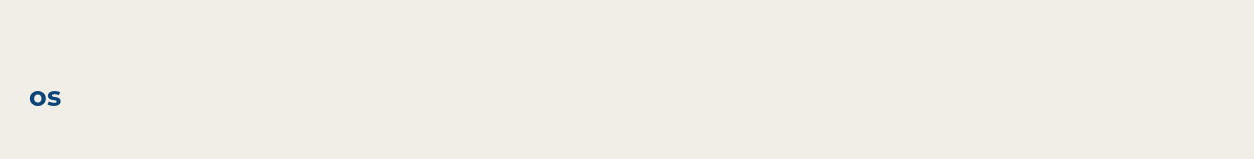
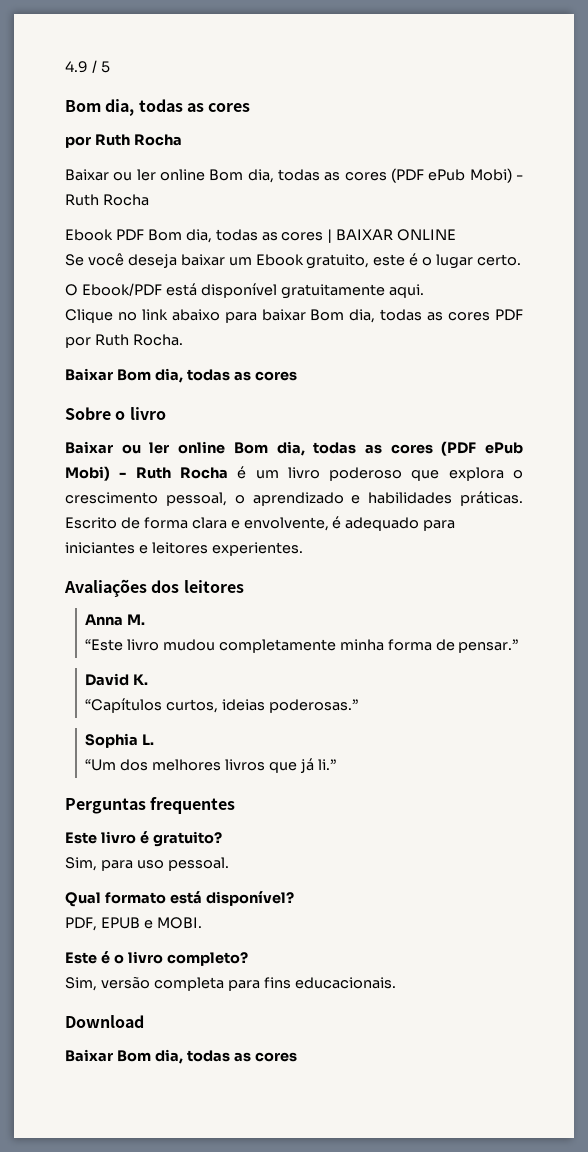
[29,91,61,106] os -> [65,60,110,73] [65,99,251,116] [65,134,182,148] [65,168,523,183] [65,194,149,206] [65,229,457,243] [65,253,522,269] [65,283,424,299] [65,309,524,323] [65,334,183,348] [65,368,297,383] [65,407,166,420] [65,441,523,456] [65,466,523,481] [65,491,523,506] [65,516,456,531] [65,542,303,556] [64,579,244,597] [85,614,145,626] [85,639,519,653] [85,673,148,686] [85,698,358,713] [85,733,154,748] [85,758,336,773] [65,797,236,814] [65,831,222,847] [65,857,229,871] [65,891,294,907] [65,917,202,931] [65,951,248,966] [65,976,396,991] [65,1015,144,1028] [65,1049,297,1064] 4.9 / 5 // Bom dia, todas as cores // por Ruth Rocha // Baixar ou ler online Bom dia, todas as cores (PDF ePub Mobi) - Ruth Rocha // Ebook PDF Bom dia, todas as cores | BAIXAR ONLINE // Se você deseja baixar um Ebook gratuito, este é o lugar certo. // O Ebook/PDF está disponível gratuitamente aqui. // Clique no link abaixo para baixar Bom dia, todas as cores PDF por Ruth Rocha. // Baixar Bom dia, todas as cores // Sobre o livro // Baixar ou ler online Bom dia, todas as cores (PDF ePub Mobi) - Ruth Rocha é um livro poderoso que explora o crescimento pessoal, o aprendizado e habilidades práticas. Escrito de forma clara e envolvente, é adequado para iniciantes e leitores experientes. // Avaliações dos leitores // Anna M. // “Este livro mudou completamente minha forma de pensar.” // David K. // “Capítulos curtos, ideias poderosas.” // Sophia L. // “Um dos melhores livros que já li.” // Perguntas frequentes // Este livro é gratuito? // Sim, para uso pessoal. // Qual formato está disponível? // PDF, EPUB e MOBI. // Este é o livro completo? // Sim, versão completa para fins educacionais. // Download // Baixar Bom dia, todas as cores

